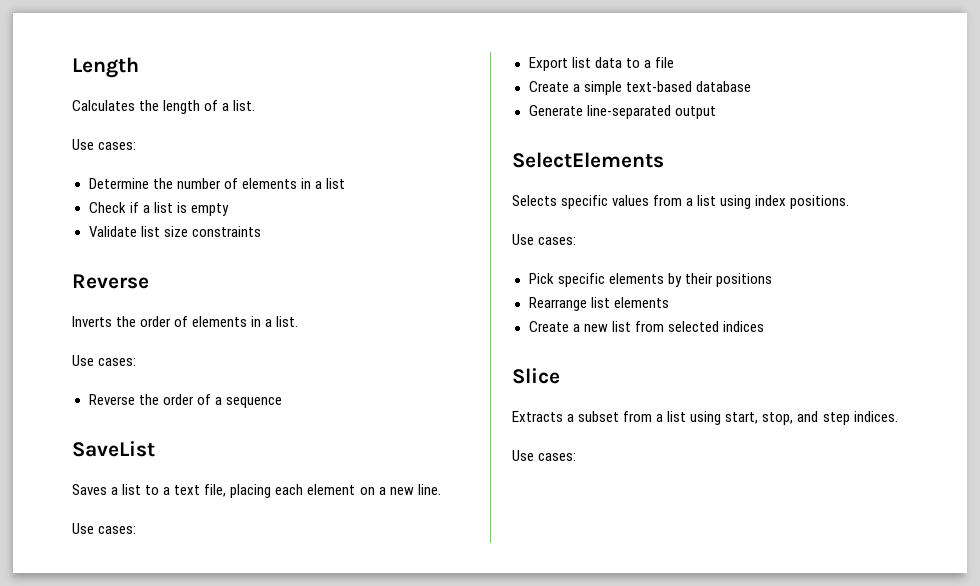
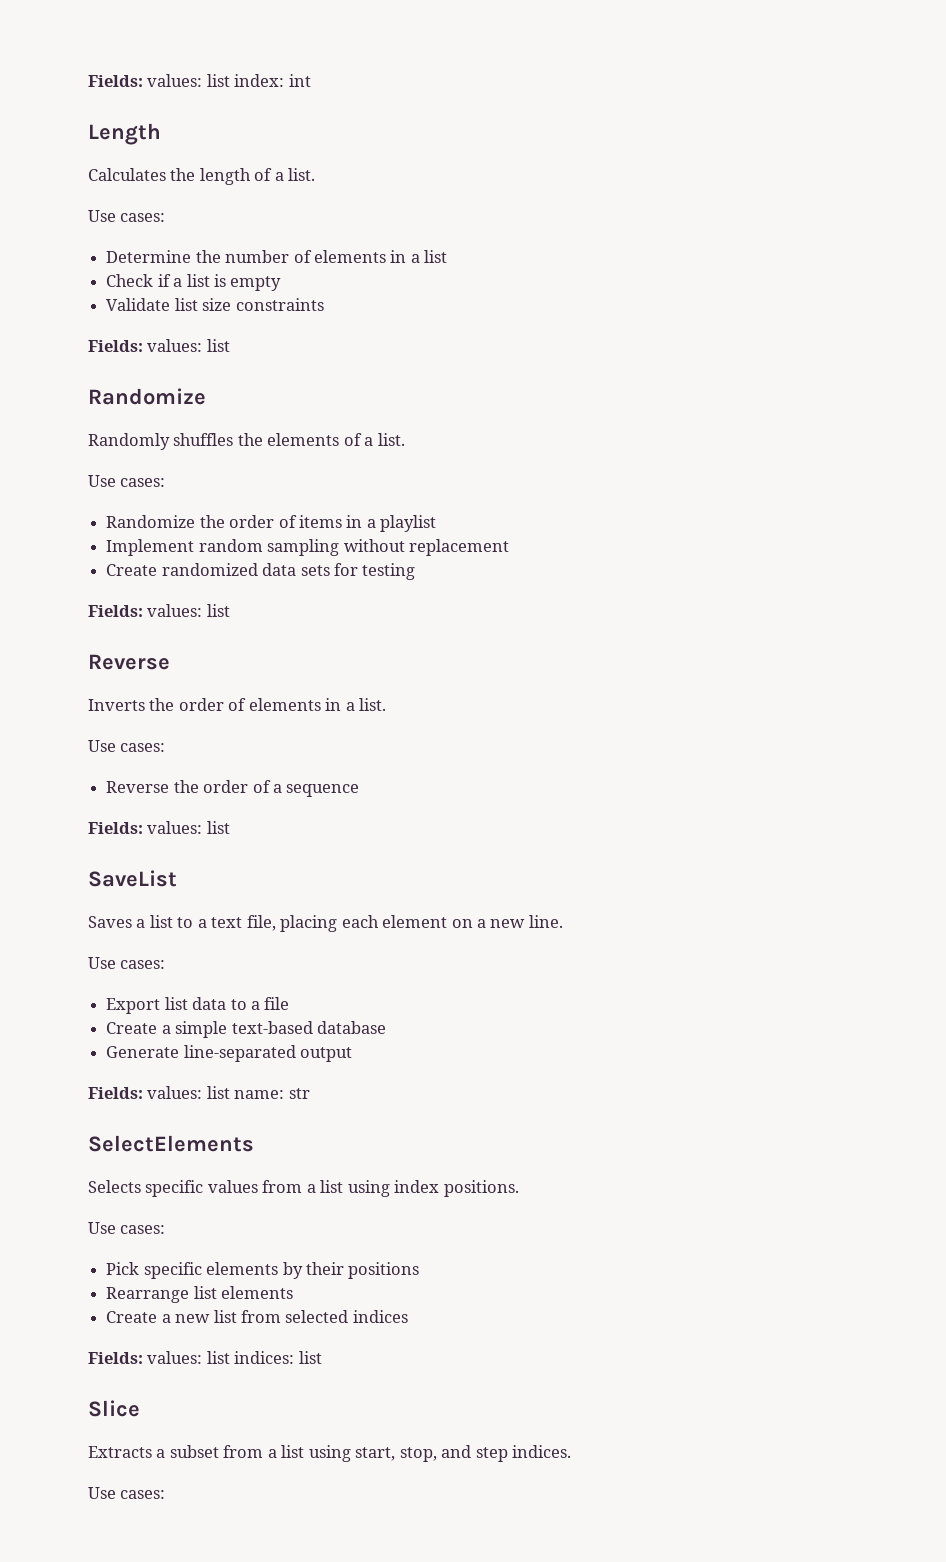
(72, 67) none -> [88,74,311,87] Fields: values: list index: int //
(261, 231) none -> [88,339,230,352] [88,388,206,405] [88,433,405,450] [88,475,166,487] [106,515,437,532] [106,539,509,556] [106,563,416,580] [88,604,230,617] // Fields: values: list // Randomize // Randomly shuffles the elements of a list. // Use cases: // Randomize the order of items in a playlist // Implement random sampling without replacement // Create randomized data sets for testing // Fields: values: list
(282, 402) none -> [88,821,230,834] // Fields: values: list
(716, 112) none -> [88,1086,310,1099] // Fields: values: list name: str
(764, 326) none -> [88,1351,322,1364] // Fields: values: list indices: list

